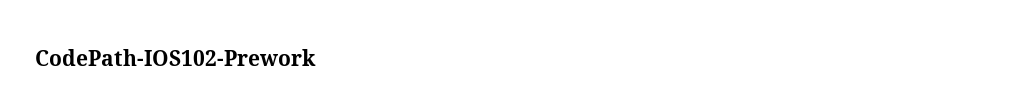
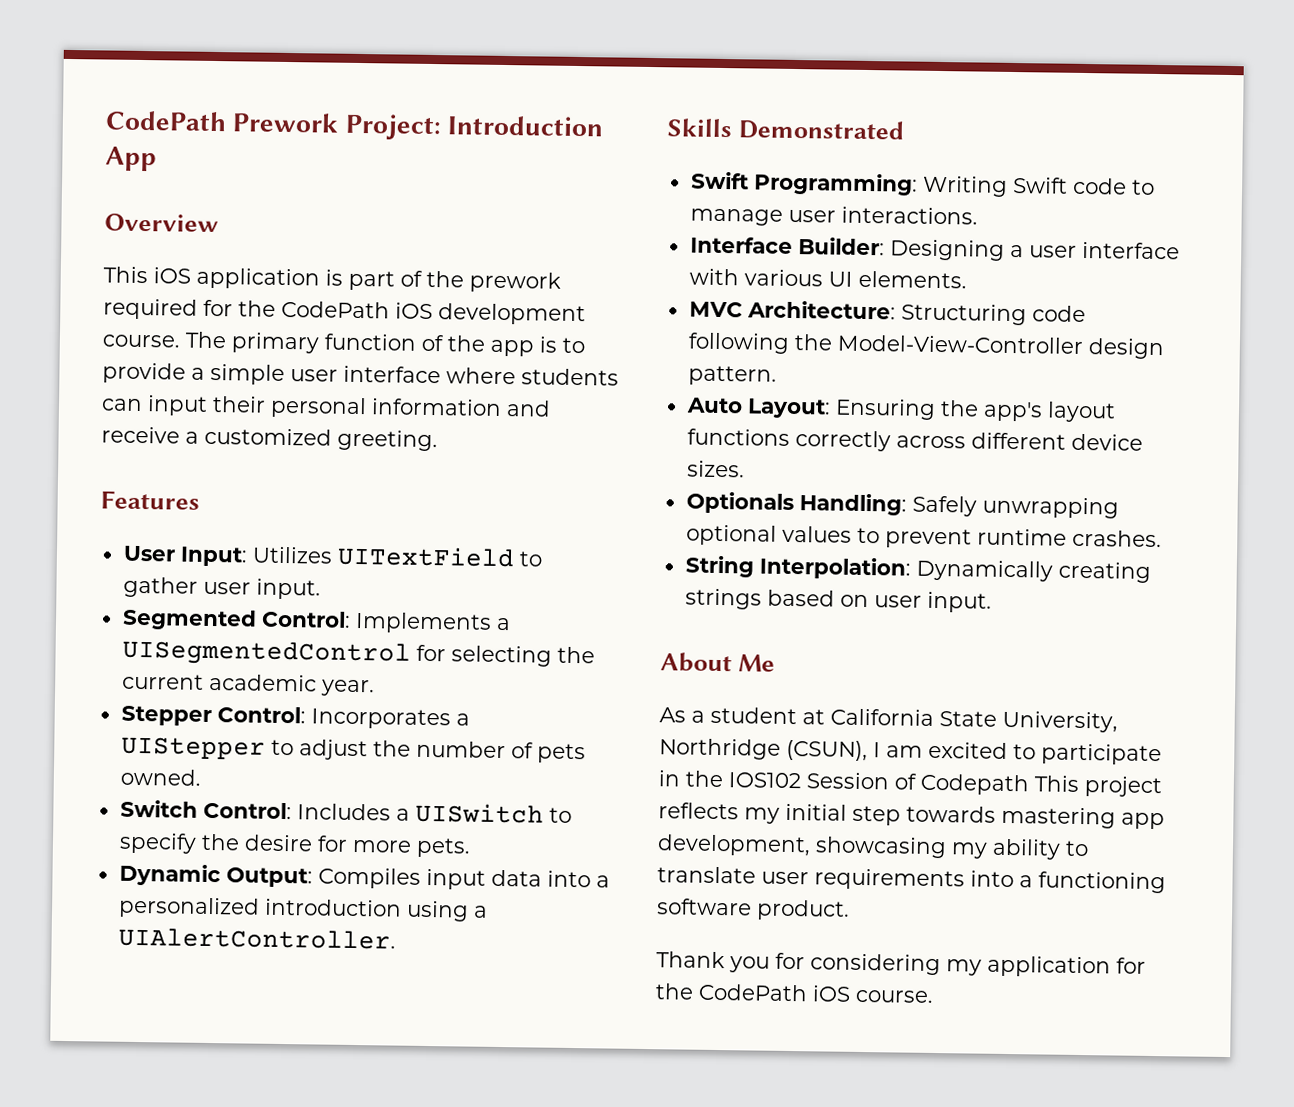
[35,49,316,66] CodePath-IOS102-Prework -> [105,110,604,141] [105,146,157,172] [104,213,219,233] [103,266,561,293] [103,298,586,326] [102,331,585,357] [102,362,619,386] [101,395,551,419] [101,426,438,452] [100,490,200,510] [122,545,543,568] [122,576,321,600] [121,608,511,634] [121,639,595,667] [121,673,375,697] [120,705,470,730] [120,736,586,764] [119,768,201,786] [119,799,572,824] [118,832,471,858] [118,863,610,890] [117,896,488,922] [117,927,396,950] [667,118,904,141] [690,171,1155,197] [689,206,978,226] [689,236,1180,261] [688,268,967,289] [688,300,1086,326] [687,332,1165,360] [687,365,777,386] [685,397,1116,423] [686,428,1143,452] [686,460,745,478] [685,491,1119,519] [685,524,1162,549] [684,555,1151,583] [684,588,992,613] [660,652,775,673] [659,706,1118,733] [659,738,1162,766] [658,770,1162,798] [658,802,1165,830] [657,834,1089,860] [657,866,1166,894] [657,898,850,921] [656,951,1146,978] [655,983,933,1003] CodePath Prework Project: Introduction App // Overview // This iOS application is part of the prework required for the CodePath iOS development course. The primary function of the app is to provide a simple user interface where students can input their personal information and receive a customized greeting. // Features // User Input: Utilizes UITextField to gather user input. // Segmented Control: Implements a UISegmentedControl for selecting the current academic year. // Stepper Control: Incorporates a UIStepper to adjust the number of pets owned. // Switch Control: Includes a UISwitch to specify the desire for more pets. // Dynamic Output: Compiles input data into a personalized introduction using a UIAlertController. // Skills Demonstrated // Swift Programming: Writing Swift code to manage user interactions. // Interface Builder: Designing a user interface with various UI elements. // MVC Architecture: Structuring code following the Model-View-Controller design pattern. // Auto Layout: Ensuring the app's layout functions correctly across different device sizes. // Optionals Handling: Safely unwrapping optional values to prevent runtime crashes. // String Interpolation: Dynamically creating strings based on user input. // About Me // As a student at California State University, Northridge (CSUN), I am excited to participate in the IOS102 Session of Codepath This project reflects my initial step towards mastering app development, showcasing my ability to translate user requirements into a functioning software product. // Thank you for considering my application for the CodePath iOS course.

